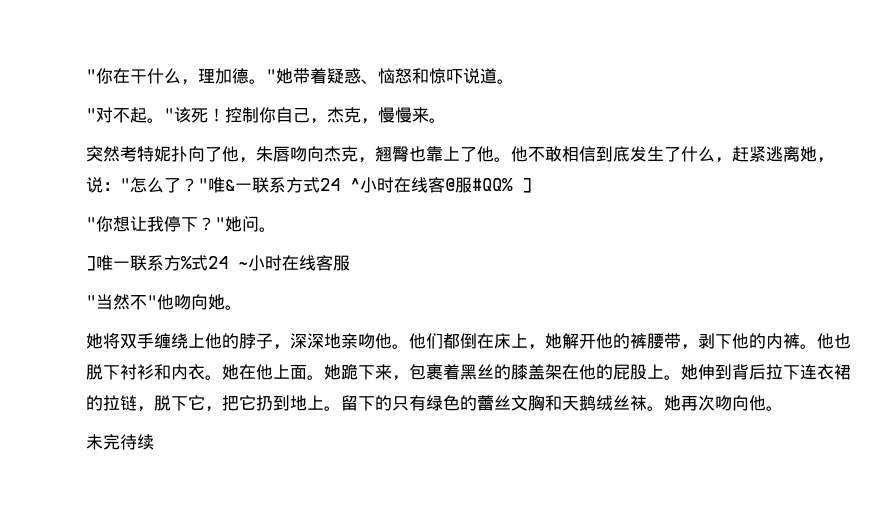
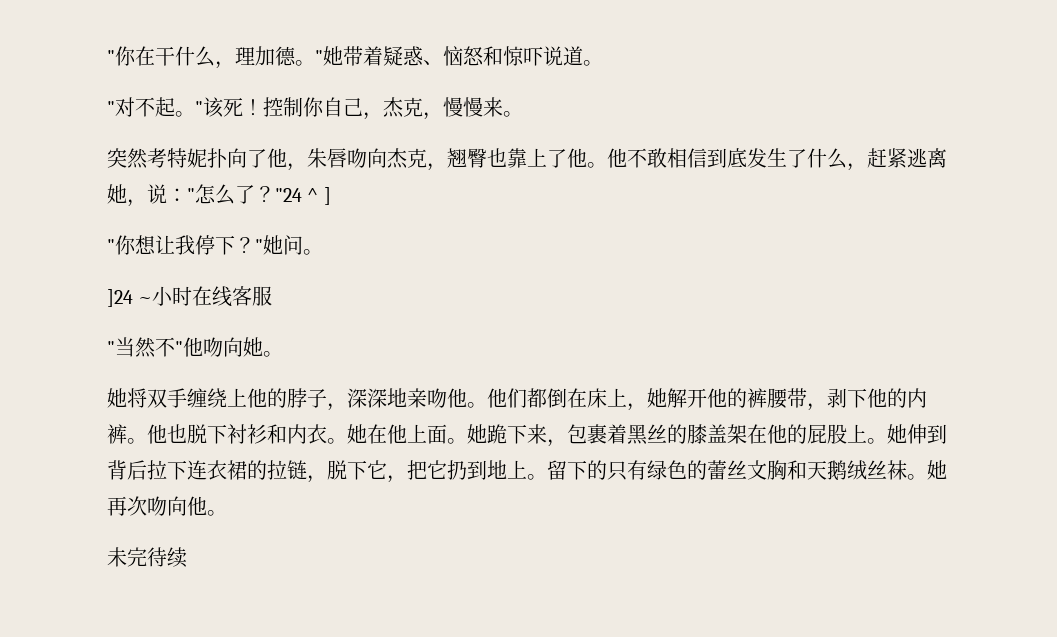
[198,177,513,193] "唯&一联系方式24 ^小时在线客@服#QQ% -> [275,188,319,202] "24 ^
[86,255,228,271] ]唯一联系方%式24 -> [107,289,133,307] ]24

